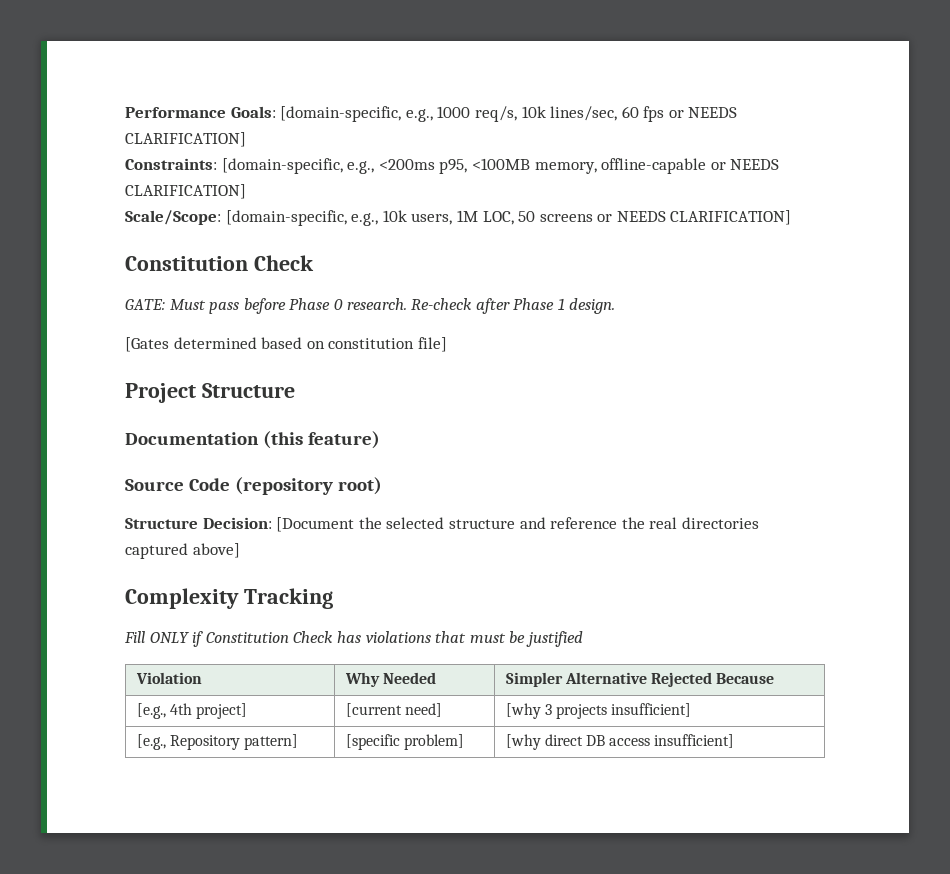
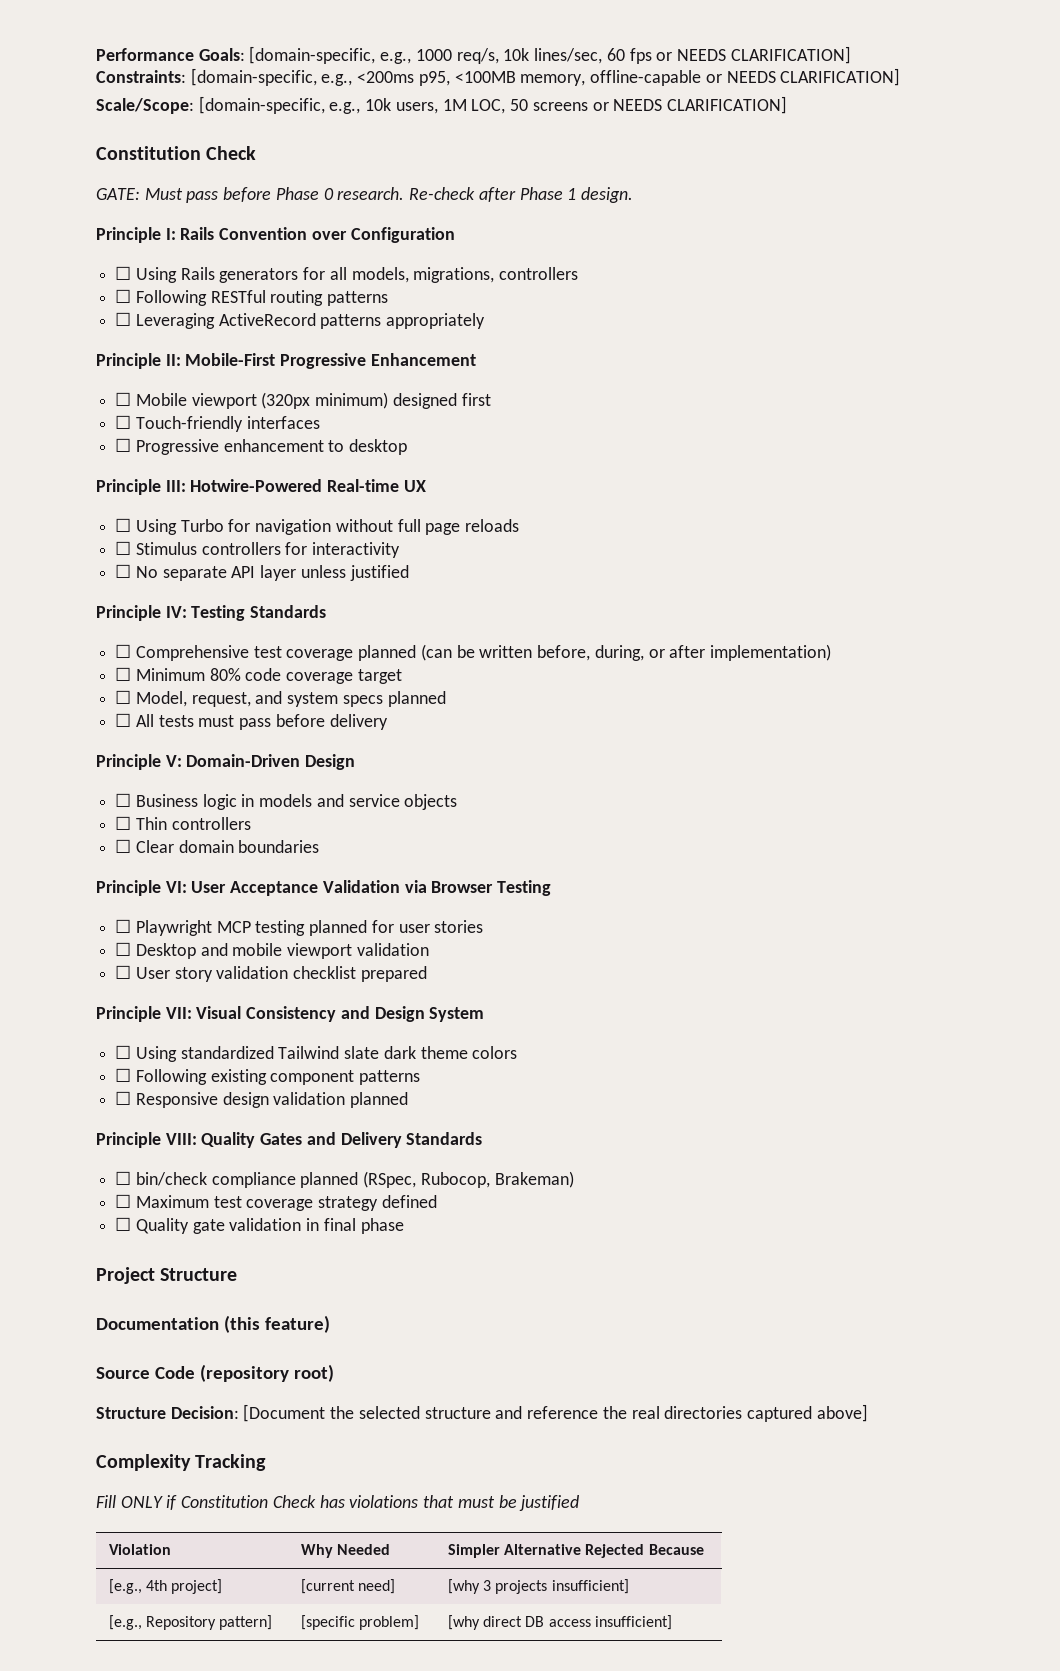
[125,337,447,352] [Gates determined based on constitution file] -> [96,227,455,243] [115,266,579,283] [115,289,389,306] [115,312,486,329] [96,353,476,369] [115,392,491,409] [115,415,320,432] [115,438,408,455] [96,479,426,495] [115,518,520,535] [115,541,401,558] [115,564,409,581] [96,605,327,621] [115,644,831,661] [115,667,402,684] [115,690,446,707] [115,713,388,730] [96,754,356,770] [115,793,458,810] [115,816,251,830] [115,839,320,853] [96,880,552,896] [115,919,484,936] [115,942,429,959] [115,965,427,982] [96,1006,485,1022] [115,1045,518,1062] [115,1068,421,1085] [115,1091,409,1108] [96,1132,483,1148] [115,1171,574,1188] [115,1194,437,1211] [115,1217,404,1234] Principle I: Rails Convention over Configuration // ☐ Using Rails generators for all models, migrations, controllers // ☐ Following RESTful routing patterns // ☐ Leveraging ActiveRecord patterns appropriately // Principle II: Mobile-First Progressive Enhancement // ☐ Mobile viewport (320px minimum) designed first // ☐ Touch-friendly interfaces // ☐ Progressive enhancement to desktop // Principle III: Hotwire-Powered Real-time UX // ☐ Using Turbo for navigation without full page reloads // ☐ Stimulus controllers for interactivity // ☐ No separate API layer unless justified // Principle IV: Testing Standards // ☐ Comprehensive test coverage planned (can be written before, during, or after implementation) // ☐ Minimum 80% code coverage target // ☐ Model, request, and system specs planned // ☐ All tests must pass before delivery // Principle V: Domain-Driven Design // ☐ Business logic in models and service objects // ☐ Thin controllers // ☐ Clear domain boundaries // Principle VI: User Acceptance Validation via Browser Testing // ☐ Playwright MCP testing planned for user stories // ☐ Desktop and mobile viewport validation // ☐ User story validation checklist prepared // Principle VII: Visual Consistency and Design System // ☐ Using standardized Tailwind slate dark theme colors // ☐ Following existing component patterns // ☐ Responsive design validation planned // Principle VIII: Quality Gates and Delivery Standards // ☐ bin/check compliance planned (RSpec, Rubocop, Brakeman) // ☐ Maximum test coverage strategy defined // ☐ Quality gate validation in final phase

